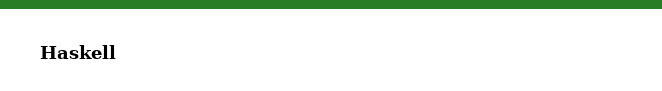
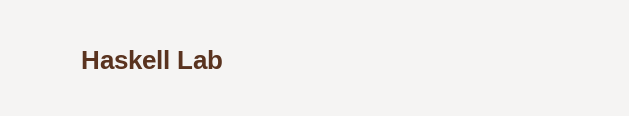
(116, 52) none -> [177,50,224,69] Lab

